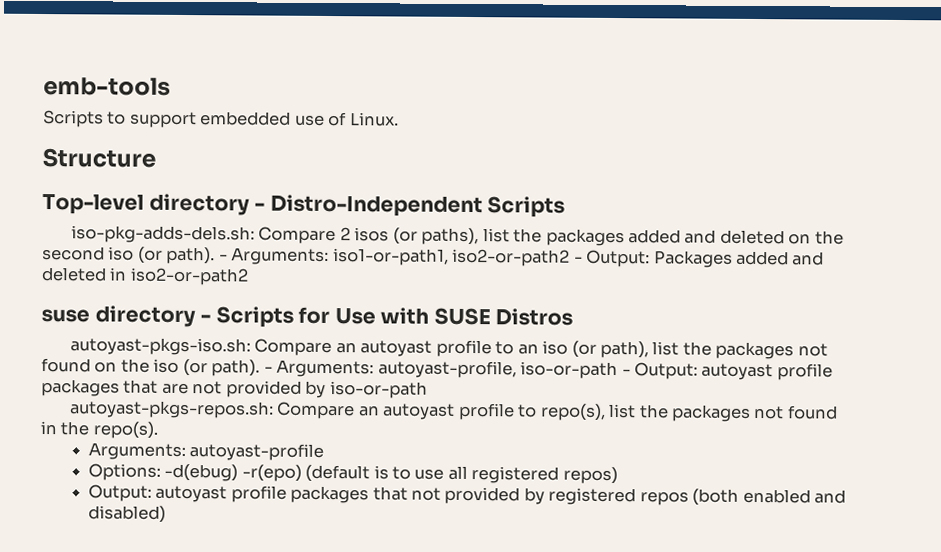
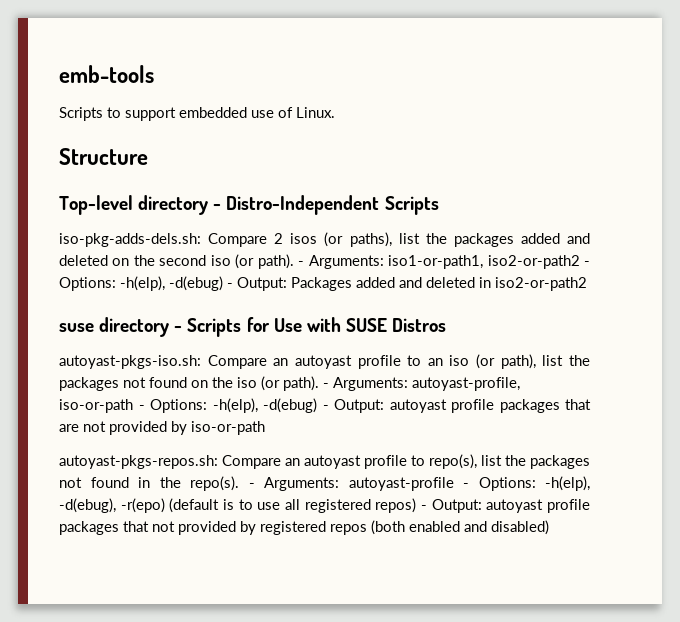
(583, 259) none -> [59,276,233,291] Options: -h(elp), -d(ebug) -
(631, 372) none -> [150,398,329,413] Options: -h(elp), -d(ebug) -
(158, 430) // -> [248,483,255,488] -
[87,463,239,482] // Options: -d(ebug) -> [463,476,590,491] [59,498,116,513] - Options: -h(elp), -d(ebug),
(618, 475) // -> [421,505,427,510] -

